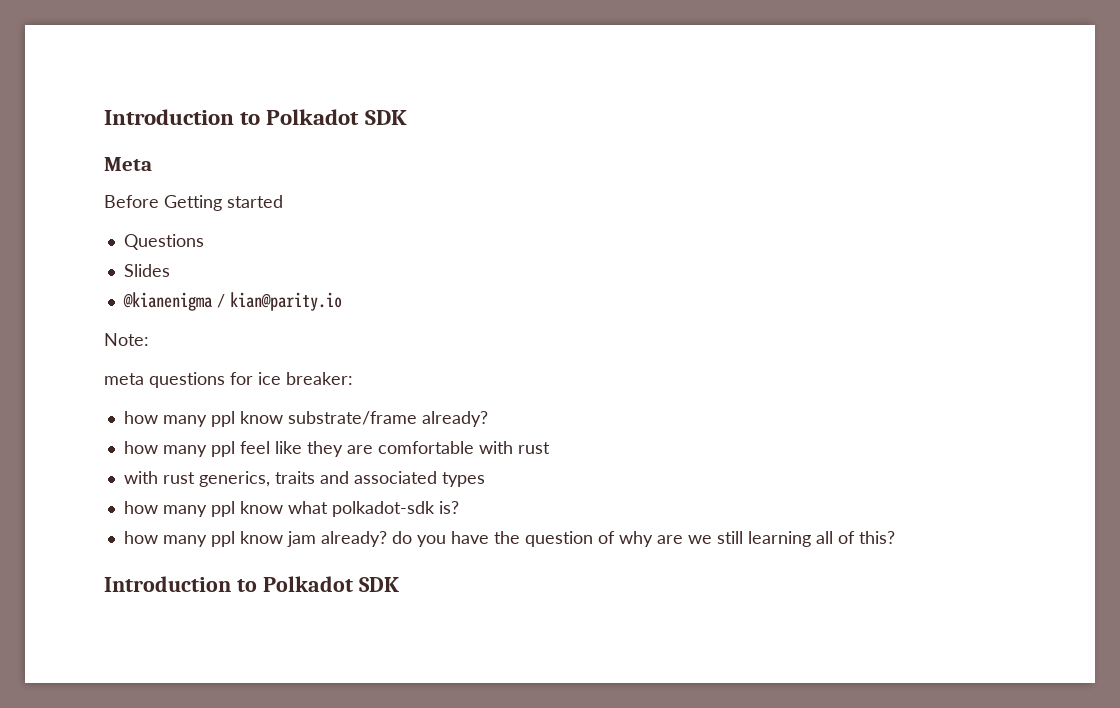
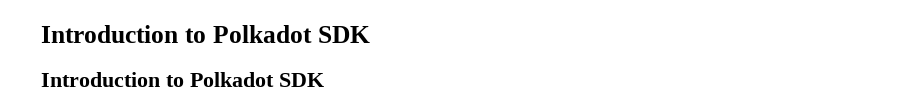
[104,109,407,125] [104,157,152,171] [104,195,283,211] [123,234,204,250] [123,264,170,277] [122,292,342,311] [104,333,149,346] [104,372,353,388] [123,411,488,427] [123,441,550,457] [123,471,485,487] [123,501,459,517] [123,531,895,547] Introduction to Polkadot SDK // Meta // Before Getting started // Questions // Slides // @kianenigma / kian@parity.io // Note: // meta questions for ice breaker: // how many ppl know substrate/frame already? // how many ppl feel like they are comfortable with rust // with rust generics, traits and associated types // how many ppl know what polkadot-sdk is? // how many ppl know jam already? do you have the question of why are we still learning all of this? -> [41,25,370,43] Introduction to Polkadot SDK

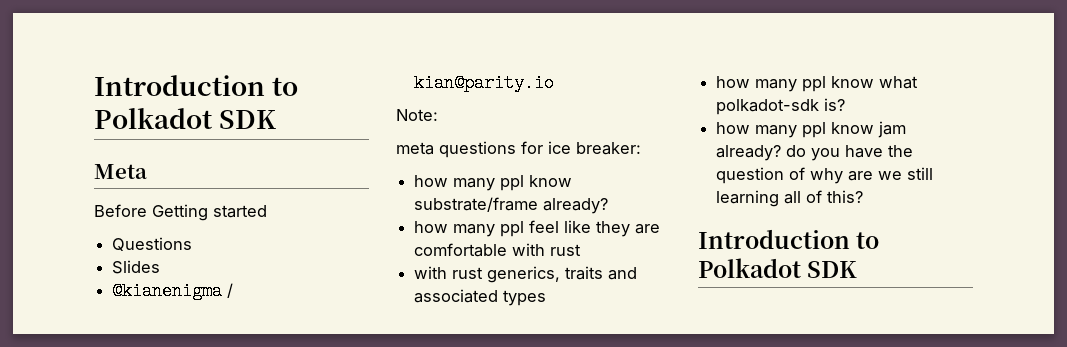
[41,25,370,43] Introduction to Polkadot SDK -> [94,75,299,96] [94,108,277,129] [94,164,147,179] [94,204,267,221] [112,237,193,251] [112,260,161,274] [112,282,234,300] [414,74,555,92] [396,109,438,121] [396,141,641,158] [414,175,573,191] [414,197,609,214] [414,220,661,237] [414,243,582,257] [414,266,638,283] [414,289,547,306] [716,76,919,92] [716,98,846,115] [716,121,907,138] [716,145,914,161] [716,167,934,184] [716,190,864,207] Introduction to Polkadot SDK // Meta // Before Getting started // Questions // Slides // @kianenigma / kian@parity.io // Note: // meta questions for ice breaker: // how many ppl know substrate/frame already? // how many ppl feel like they are comfortable with rust // with rust generics, traits and associated types // how many ppl know what polkadot-sdk is? // how many ppl know jam already? do you have the question of why are we still learning all of this?

